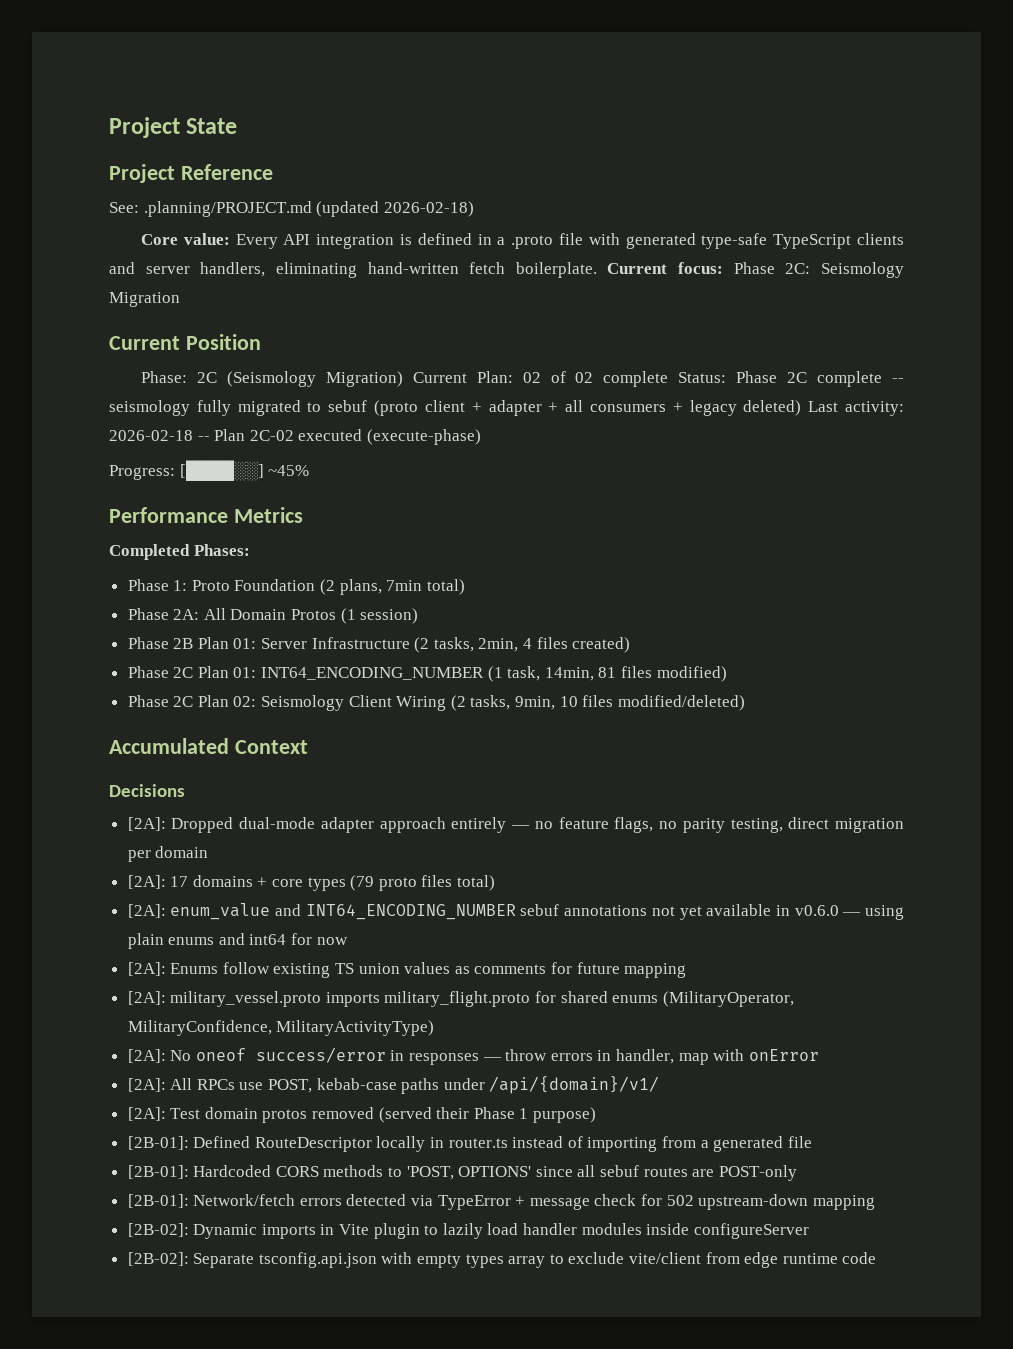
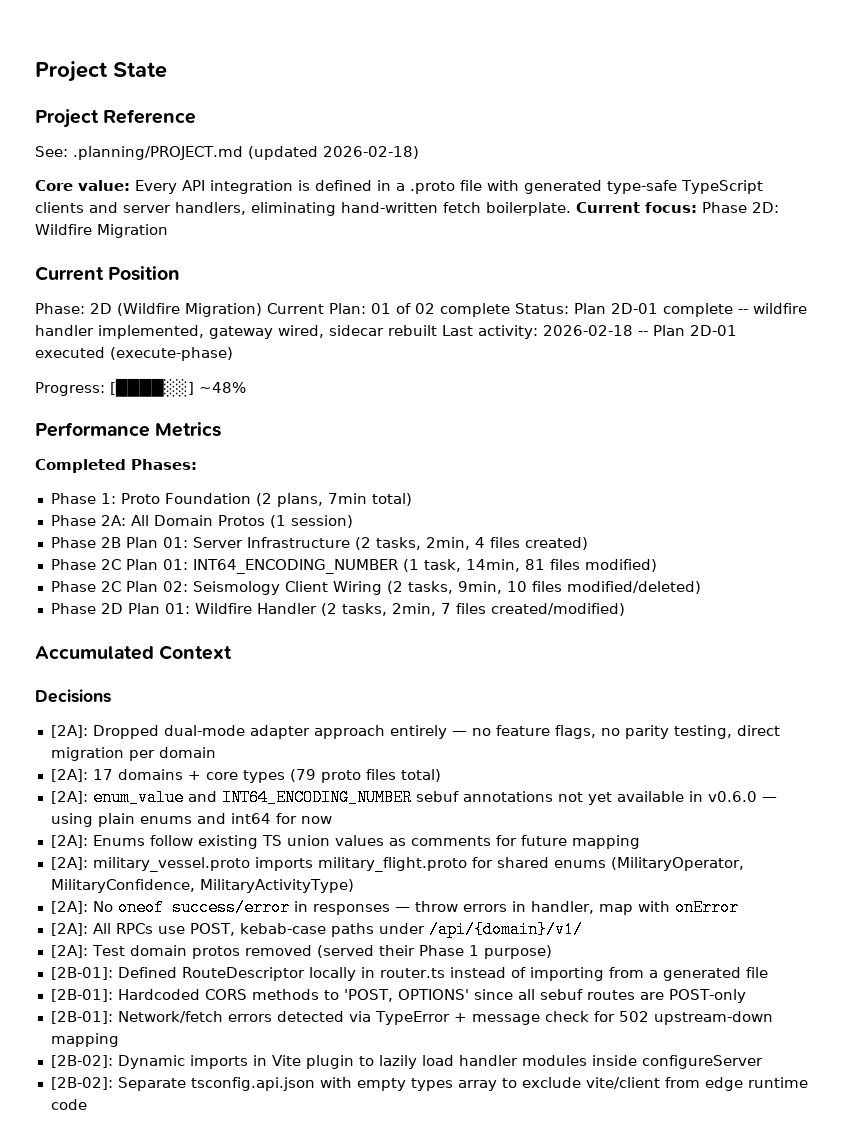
[785,262,904,278] 2C: Seismology -> [752,202,779,213] [35,224,92,235] 2D: Wildfire
[197,371,316,387] 2C (Seismology -> [90,303,180,316] 2D (Wildfire
[522,372,541,383] 02 -> [371,303,391,314] 01
[736,371,905,387] [109,400,802,416] Phase 2C complete -- seismology fully migrated to sebuf (proto client + adapter + all consumers + legacy deleted) -> [574,303,807,317] [35,325,437,339] Plan 2D-01 complete -- wildfire handler implemented, gateway wired, sidecar rebuilt
[249,430,294,441] 2C-02 -> [689,325,737,336] 2D-01
[268,465,310,476] ~45% -> [199,382,246,393] ~48%
(745, 703) none -> [50,603,625,616] // Phase 2D Plan 01: Wildfire Handler (2 tasks, 2min, 7 files created/modified)

